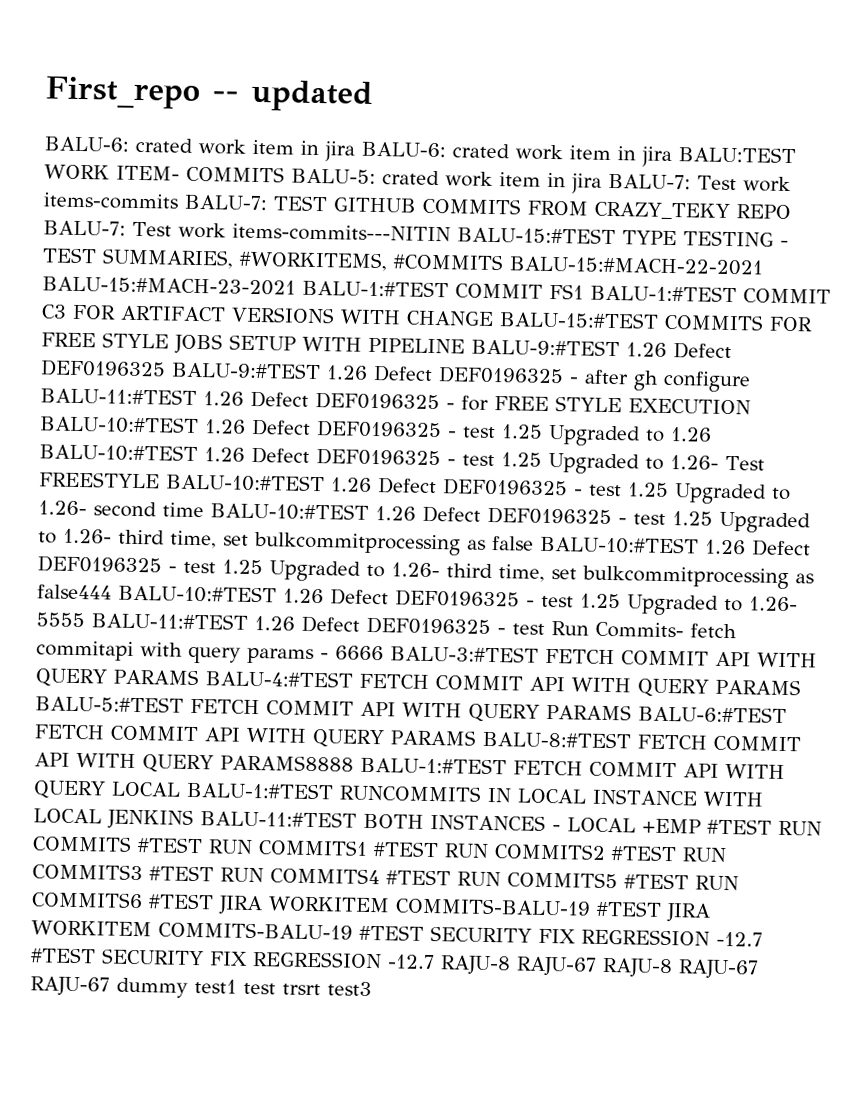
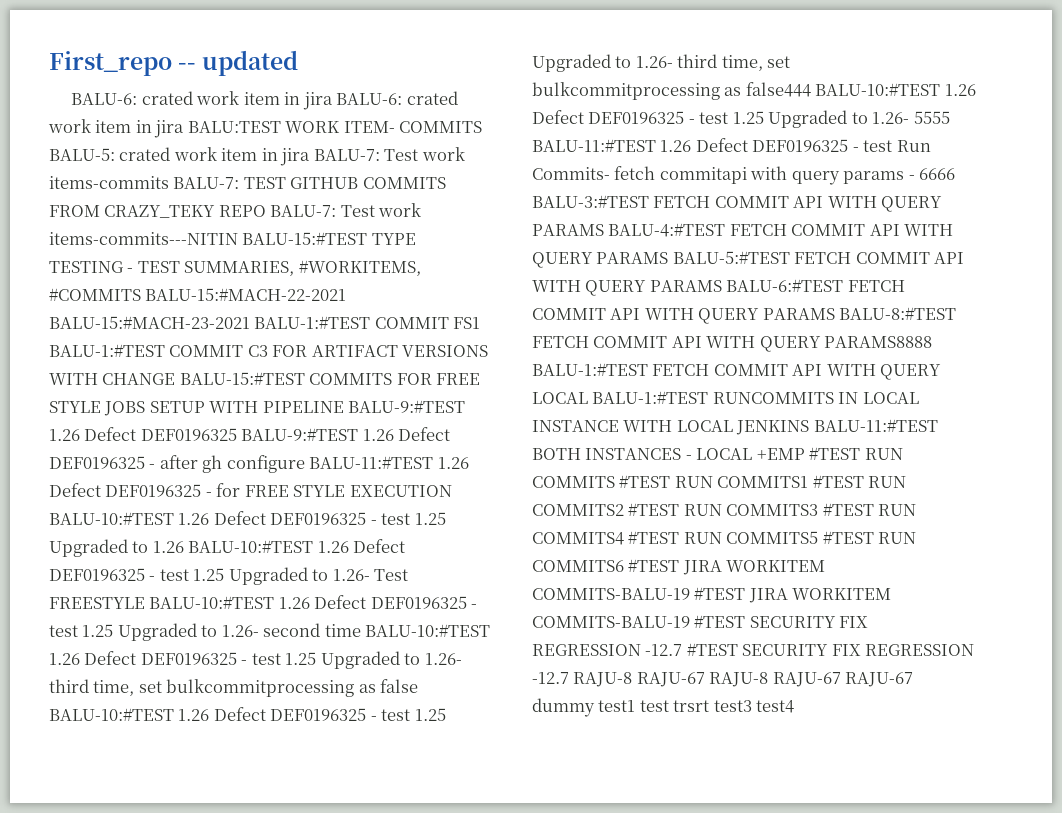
(372, 989) none -> [756,700,795,713] test4

